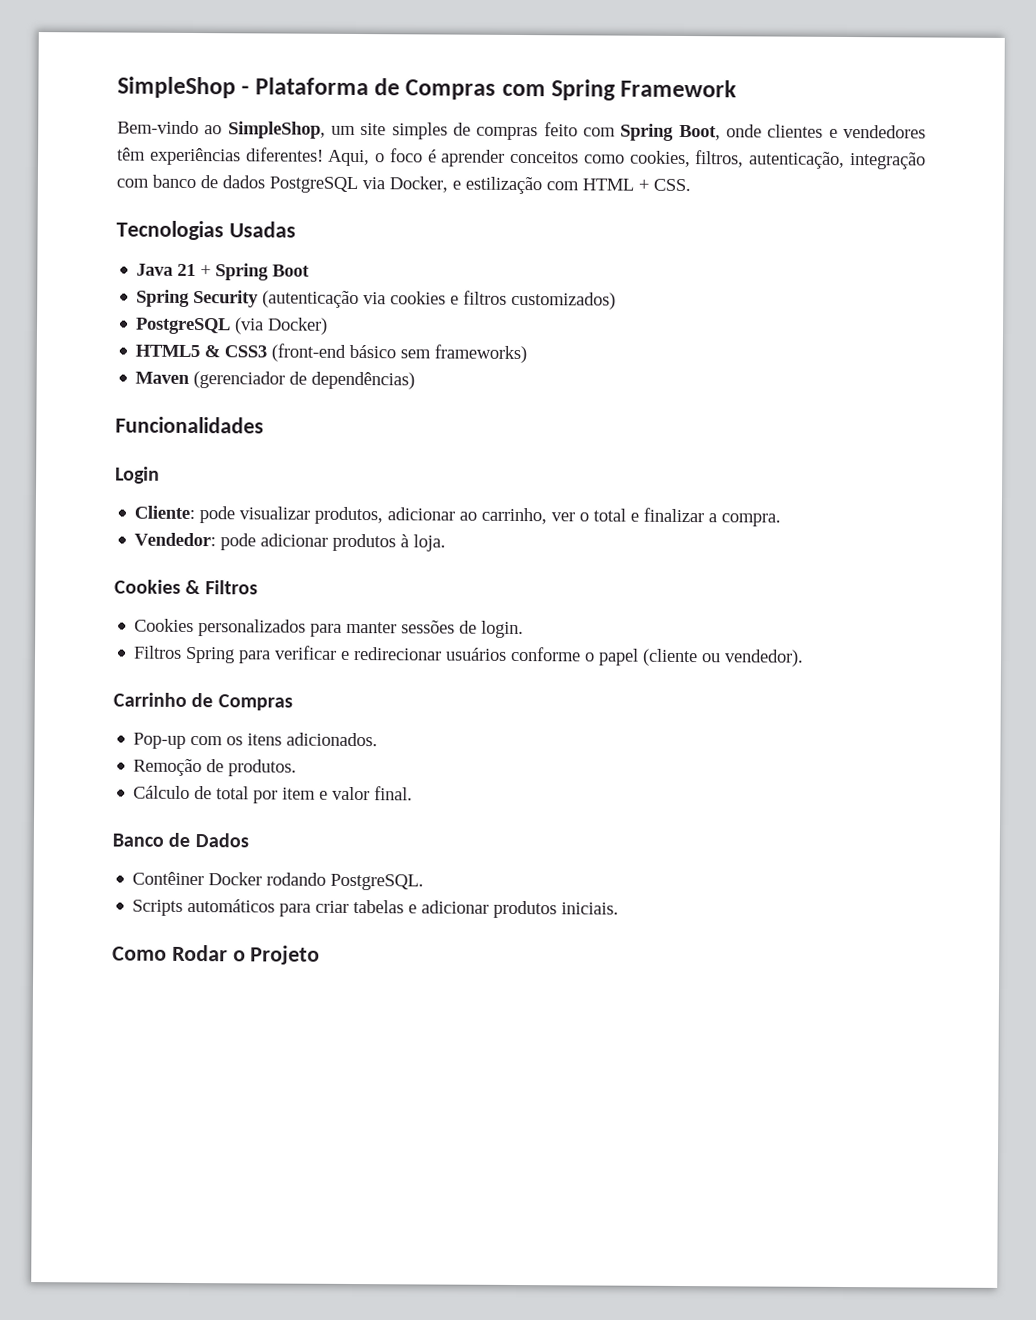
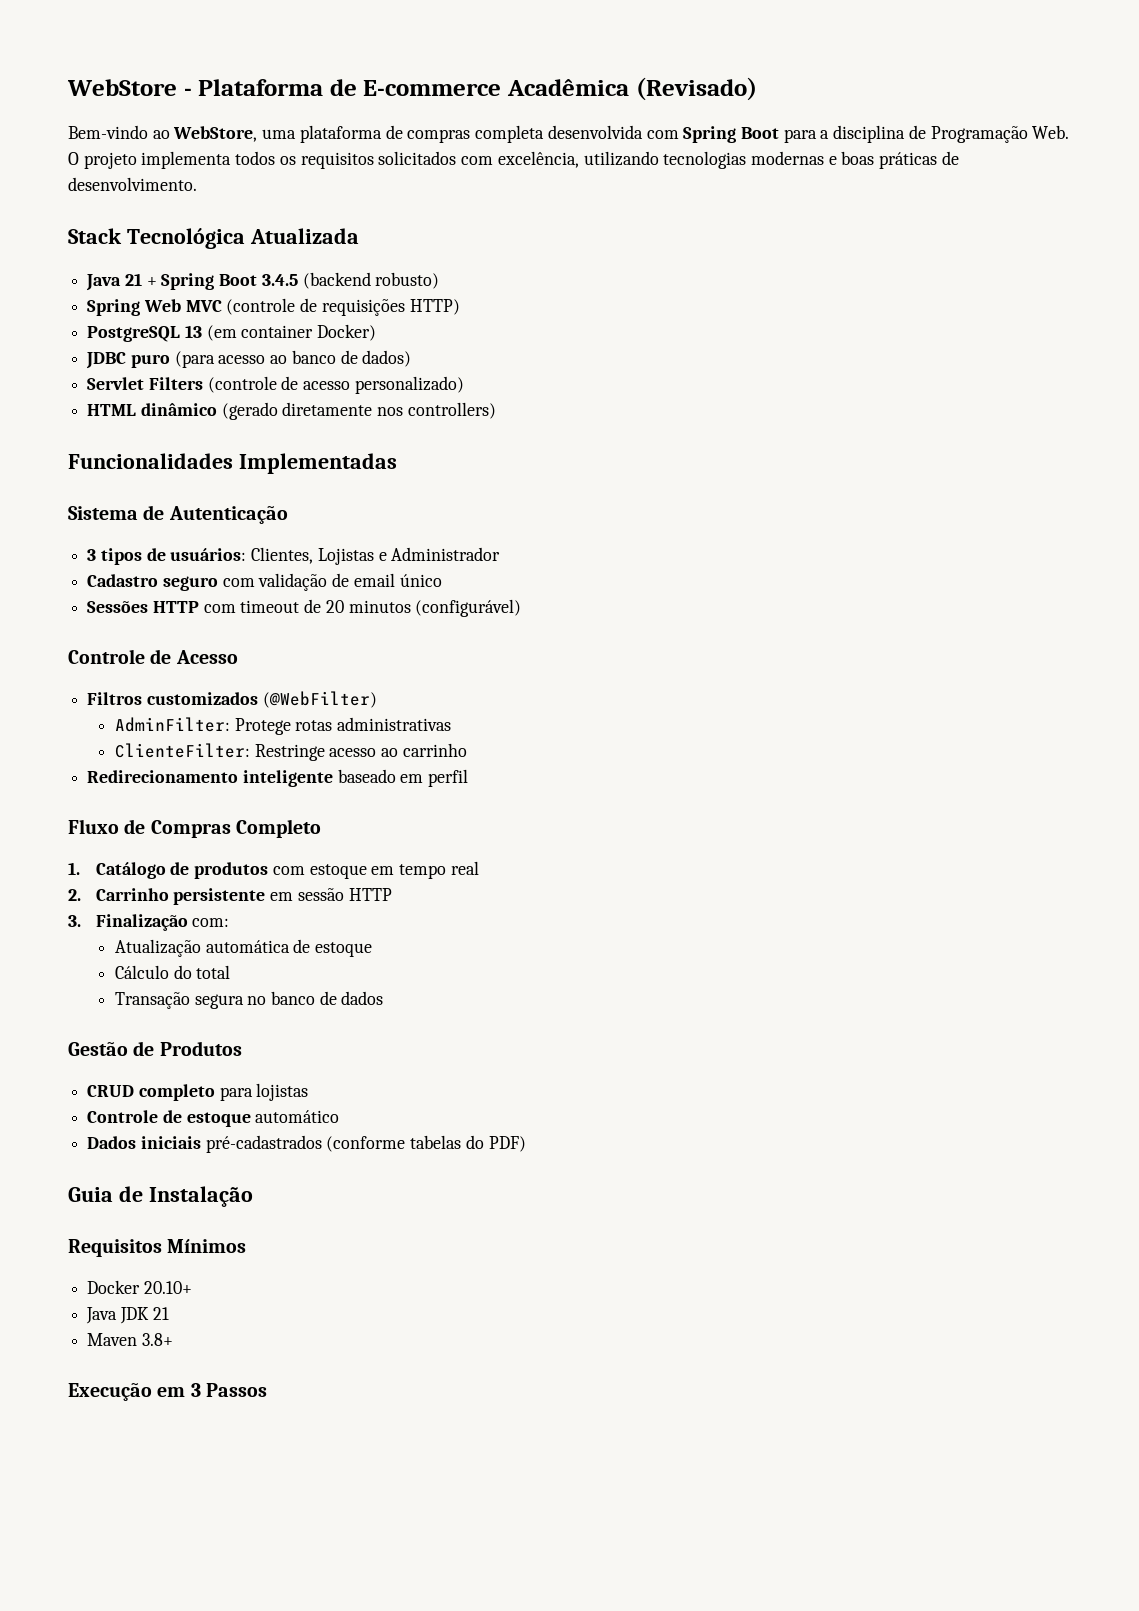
[117,76,236,99] SimpleShop -> [67,79,177,96] WebStore
[405,79,738,101] [117,120,927,141] [117,147,926,170] [116,174,691,195] [116,220,296,241] Compras com Spring Framework // Bem-vindo ao SimpleShop, um site simples de compras feito com Spring Boot, onde clientes e vendedores têm experiências diferentes! Aqui, o foco é aprender conceitos como cookies, filtros, autenticação, integração com banco de dados PostgreSQL via Docker, e estilização com HTML + CSS. // Tecnologias Usadas -> [363,77,757,101] [68,125,1070,143] [68,151,959,169] [68,177,197,191] [68,228,359,249] E-commerce Acadêmica (Revisado) // Bem-vindo ao WebStore, uma plataforma de compras completa desenvolvida com Spring Boot para a disciplina de Programação Web. O projeto implementa todos os requisitos solicitados com excelência, utilizando tecnologias modernas e boas práticas de desenvolvimento. // Stack Tecnológica Atualizada
[136,289,617,310] [135,317,329,335] [135,343,528,364] [135,371,416,390] [115,416,264,434] [115,466,160,484] [134,505,782,527] [134,532,447,552] [114,579,258,595] [134,618,525,639] [134,645,805,667] [113,692,293,711] [133,732,379,749] [133,758,298,777] [133,785,414,804] [112,832,249,848] [132,871,425,891] [132,898,620,919] [112,944,321,965] // Spring Security (autenticação via cookies e filtros customizados) // PostgreSQL (via Docker) // HTML5 & CSS3 (front-end básico sem frameworks) // Maven (gerenciador de dependências) // Funcionalidades // Login // Cliente: pode visualizar produtos, adicionar ao carrinho, ver o total e finalizar a compra. // Vendedor: pode adicionar produtos à loja. // Cookies & Filtros // Cookies personalizados para manter sessões de login. // Filtros Spring para verificar e redirecionar usuários conforme o papel (cliente ou vendedor). // Carrinho de Compras // Pop-up com os itens adicionados. // Remoção de produtos. // Cálculo de total por item e valor final. // Banco de Dados // Contêiner Docker rodando PostgreSQL. // Scripts automáticos para criar tabelas e adicionar produtos iniciais. // Como Rodar o Projeto -> [261,272,440,289] [87,298,460,316] [87,324,377,342] [86,350,412,369] [87,376,464,394] [87,402,496,420] [68,453,397,474] [68,505,288,524] [87,547,501,565] [87,573,442,591] [87,599,522,617] [68,649,238,664] [87,691,377,708] [114,717,452,735] [114,743,467,761] [87,769,469,787] [68,819,321,838] [68,861,479,879] [68,888,392,905] [68,914,230,931] [114,939,373,957] [114,965,231,979] [114,991,384,1009] [68,1041,242,1056] [87,1083,309,1101] [87,1110,340,1127] [87,1135,526,1153] [68,1186,253,1207] [68,1239,247,1257] [87,1280,192,1294] [86,1307,169,1324] [87,1333,173,1346] [68,1383,267,1401] 3.4.5 (backend robusto) // Spring Web MVC (controle de requisições HTTP) // PostgreSQL 13 (em container Docker) // JDBC puro (para acesso ao banco de dados) // Servlet Filters (controle de acesso personalizado) // HTML dinâmico (gerado diretamente nos controllers) // Funcionalidades Implementadas // Sistema de Autenticação // 3 tipos de usuários: Clientes, Lojistas e Administrador // Cadastro seguro com validação de email único // Sessões HTTP com timeout de 20 minutos (configurável) // Controle de Acesso // Filtros customizados (@WebFilter) // AdminFilter: Protege rotas administrativas // ClienteFilter: Restringe acesso ao carrinho // Redirecionamento inteligente baseado em perfil // Fluxo de Compras Completo // 1. Catálogo de produtos com estoque em tempo real // 2. Carrinho persistente em sessão HTTP // 3. Finalização com: // Atualização automática de estoque // Cálculo do total // Transação segura no banco de dados // Gestão de Produtos // CRUD completo para lojistas // Controle de estoque automático // Dados iniciais pré-cadastrados (conforme tabelas do PDF) // Guia de Instalação // Requisitos Mínimos // Docker 20.10+ // Java JDK 21 // Maven 3.8+ // Execução em 3 Passos

